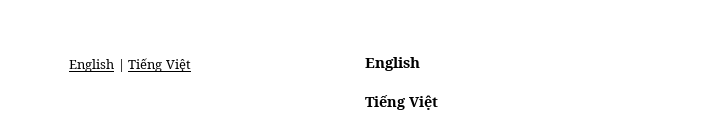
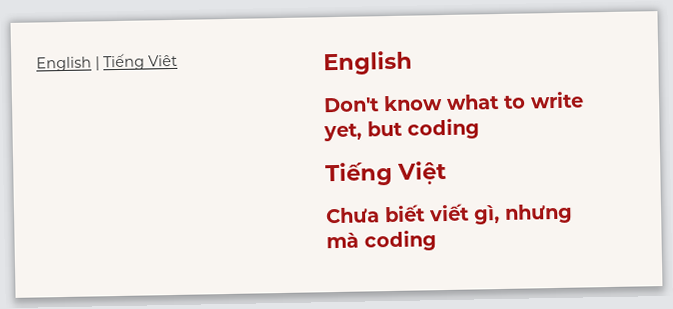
[365,95,438,110] Tiếng Việt -> [323,91,584,113] [323,118,480,142] [325,160,448,187] [325,203,573,225] [326,230,437,252] Don't know what to write yet, but coding // Tiếng Việt // Chưa biết viết gì, nhưng mà coding

